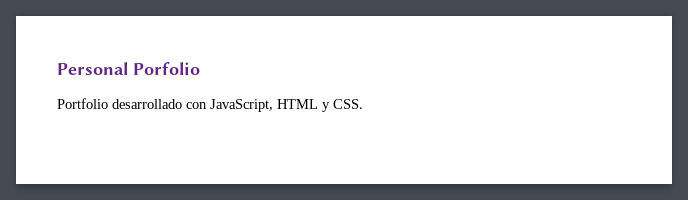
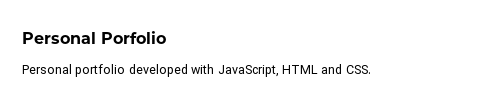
[57,98,207,109] Portfolio desarrollado con -> [22,64,215,77] Personal portfolio developed with
[322,102,330,112] y -> [321,64,343,74] and

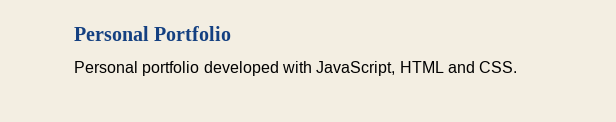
[22,31,166,44] Personal Porfolio -> [74,26,232,41] Personal Portfolio

